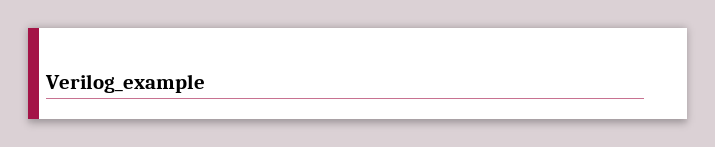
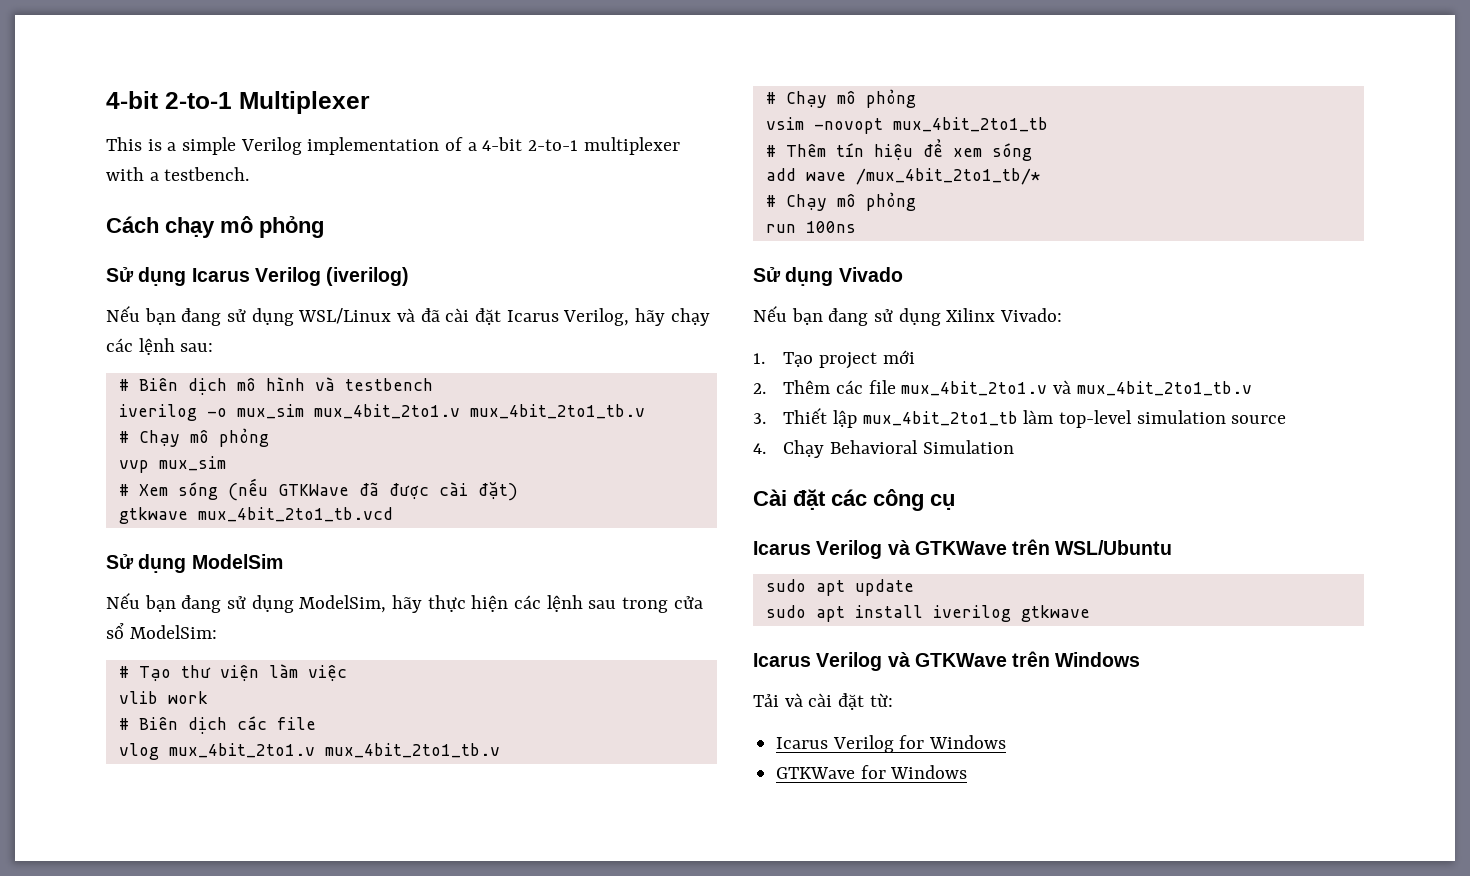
[45,74,205,93] Verilog_example -> [106,91,370,114] [106,137,680,155] [106,167,250,181] [106,216,324,238] [106,267,410,286] [106,306,710,326] [106,338,214,355] [118,377,433,395] [118,404,645,421] [118,428,269,447] [118,456,226,473] [118,478,518,501] [118,507,393,524] [106,554,283,573] [106,593,703,613] [106,623,217,639] [118,664,347,682] [118,691,208,704] [118,716,316,734] [118,743,500,760] [765,89,916,108] [765,117,1048,134] [765,139,1032,161] [765,168,1040,185] [765,192,916,211] [765,221,856,233] [753,267,903,286] [753,306,1063,326] [753,350,915,369] [753,380,1252,396] [753,408,1287,428] [753,440,1014,458] [753,489,955,511] [753,539,1173,559] [765,579,914,596] [765,605,1090,622] [753,651,1141,671] [753,693,893,710] [776,735,1007,753] [776,765,968,779] 4-bit 2-to-1 Multiplexer // This is a simple Verilog implementation of a 4-bit 2-to-1 multiplexer with a testbench. // Cách chạy mô phỏng // Sử dụng Icarus Verilog (iverilog) // Nếu bạn đang sử dụng WSL/Linux và đã cài đặt Icarus Verilog, hãy chạy các lệnh sau: // # Biên dịch mô hình và testbench // iverilog -o mux_sim mux_4bit_2to1.v mux_4bit_2to1_tb.v // # Chạy mô phỏng // vvp mux_sim // # Xem sóng (nếu GTKWave đã được cài đặt) // gtkwave mux_4bit_2to1_tb.vcd // Sử dụng ModelSim // Nếu bạn đang sử dụng ModelSim, hãy thực hiện các lệnh sau trong cửa sổ ModelSim: // # Tạo thư viện làm việc // vlib work // # Biên dịch các file // vlog mux_4bit_2to1.v mux_4bit_2to1_tb.v // # Chạy mô phỏng // vsim -novopt mux_4bit_2to1_tb // # Thêm tín hiệu để xem sóng // add wave /mux_4bit_2to1_tb/* // # Chạy mô phỏng // run 100ns // Sử dụng Vivado // Nếu bạn đang sử dụng Xilinx Vivado: // 1. Tạo project mới // 2. Thêm các file mux_4bit_2to1.v và mux_4bit_2to1_tb.v // 3. Thiết lập mux_4bit_2to1_tb làm top-level simulation source // 4. Chạy Behavioral Simulation // Cài đặt các công cụ // Icarus Verilog và GTKWave trên WSL/Ubuntu // sudo apt update // sudo apt install iverilog gtkwave // Icarus Verilog và GTKWave trên Windows // Tải và cài đặt từ: // Icarus Verilog for Windows // GTKWave for Windows

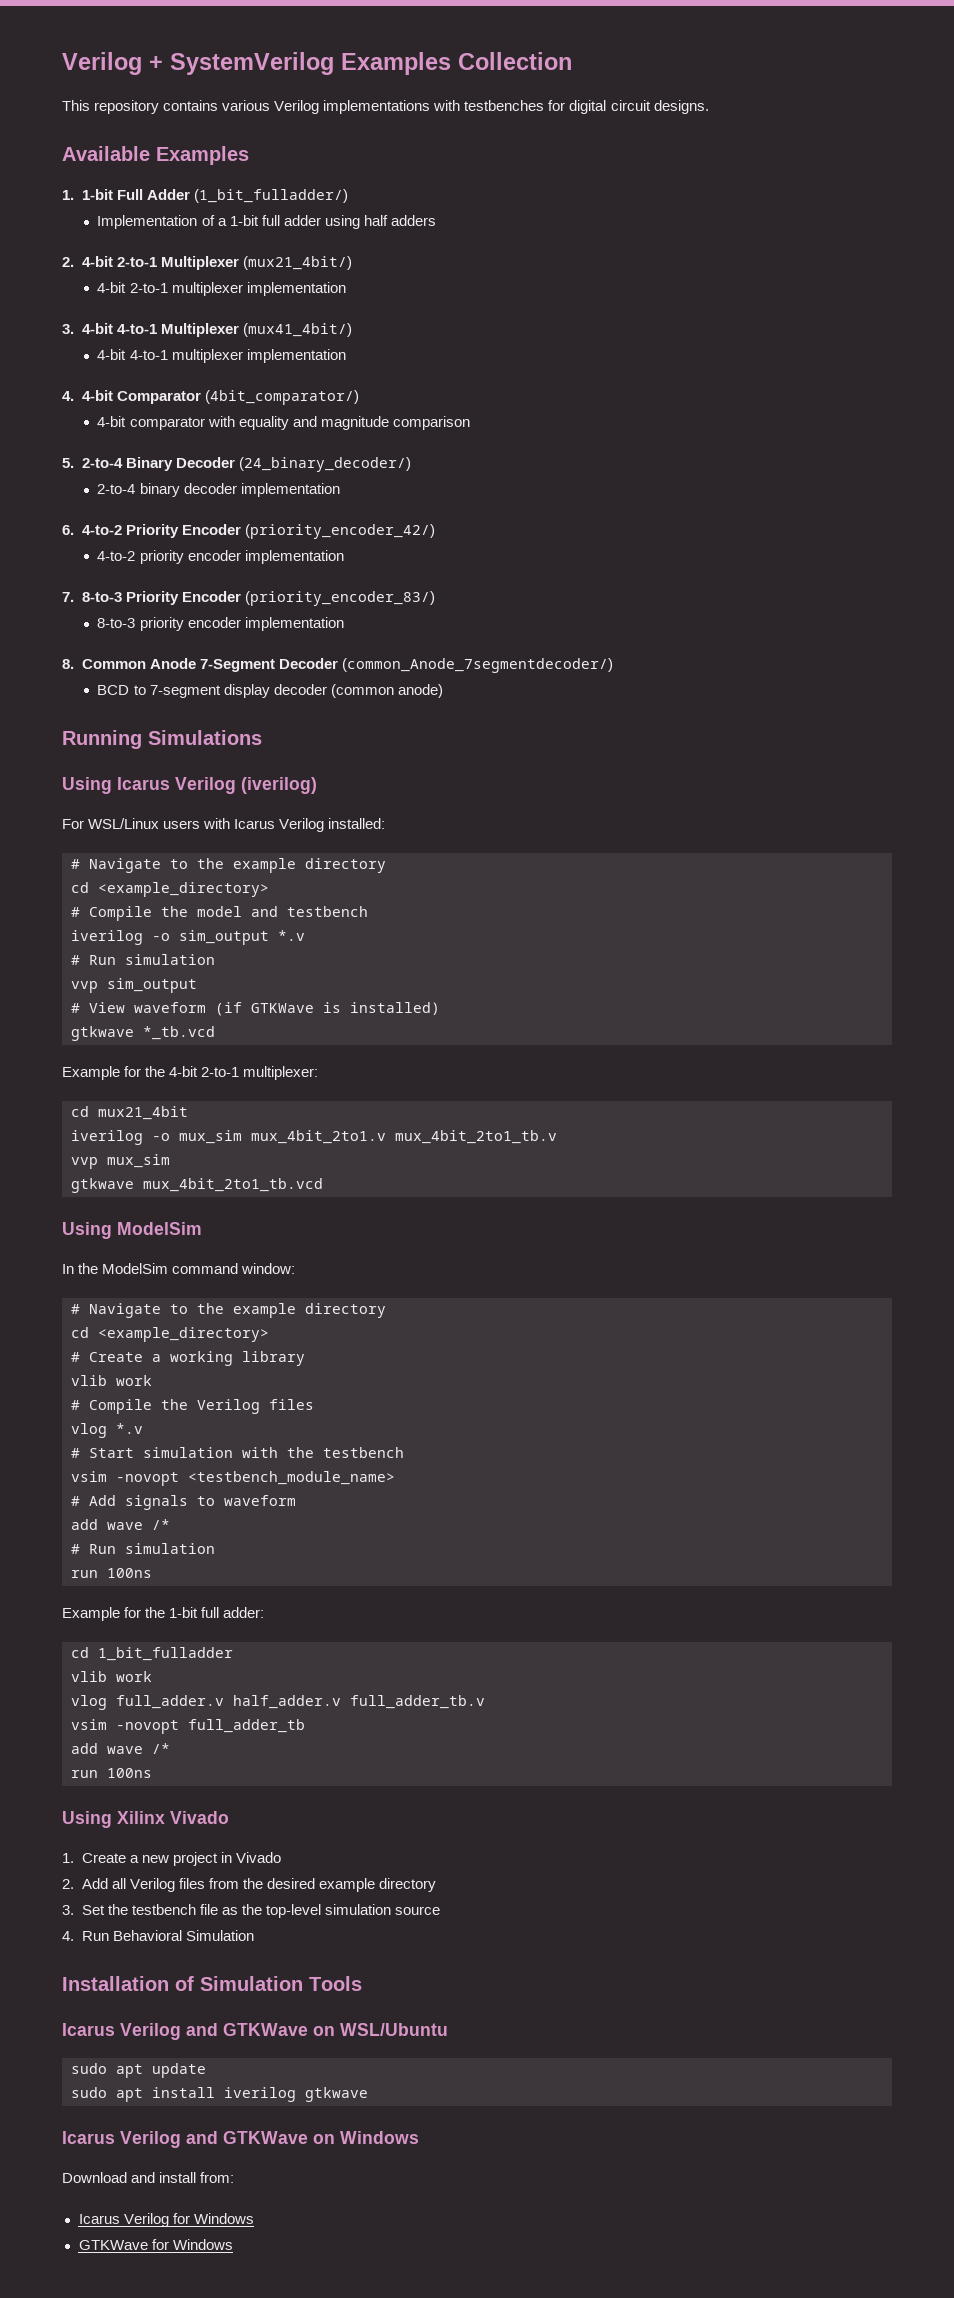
[106,91,370,114] [106,137,680,155] [106,167,250,181] [106,216,324,238] [106,267,410,286] [106,306,710,326] [106,338,214,355] [118,377,433,395] 4-bit 2-to-1 Multiplexer // This is a simple Verilog implementation of a 4-bit 2-to-1 multiplexer with a testbench. // Cách chạy mô phỏng // Sử dụng Icarus Verilog (iverilog) // Nếu bạn đang sử dụng WSL/Linux và đã cài đặt Icarus Verilog, hãy chạy các lệnh sau: // # Biên dịch mô hình và testbench -> [62,52,572,75] [62,100,709,114] [62,146,249,165] [62,189,348,203] [97,215,436,229] [62,256,352,270] [97,282,346,296] [62,323,352,337] [97,349,346,363] [62,390,359,405] [97,416,470,430] [62,457,411,472] [97,483,340,497] [62,524,435,539] [97,550,344,564] [62,591,435,606] [97,617,344,631] [62,658,613,673] [97,684,443,698] [62,730,262,749] [62,777,317,794] [62,818,386,832] [71,858,386,873] [71,882,269,897] [71,906,368,921] [71,930,305,945] [71,954,215,965] [71,978,197,993] [71,1002,440,1016] [71,1026,215,1041] [62,1066,319,1080] [71,1106,188,1120] Verilog + SystemVerilog Examples Collection // This repository contains various Verilog implementations with testbenches for digital circuit designs. // Available Examples // 1. 1-bit Full Adder (1_bit_fulladder/) // Implementation of a 1-bit full adder using half adders // 2. 4-bit 2-to-1 Multiplexer (mux21_4bit/) // 4-bit 2-to-1 multiplexer implementation // 3. 4-bit 4-to-1 Multiplexer (mux41_4bit/) // 4-bit 4-to-1 multiplexer implementation // 4. 4-bit Comparator (4bit_comparator/) // 4-bit comparator with equality and magnitude comparison // 5. 2-to-4 Binary Decoder (24_binary_decoder/) // 2-to-4 binary decoder implementation // 6. 4-to-2 Priority Encoder (priority_encoder_42/) // 4-to-2 priority encoder implementation // 7. 8-to-3 Priority Encoder (priority_encoder_83/) // 8-to-3 priority encoder implementation // 8. Common Anode 7-Segment Decoder (common_Anode_7segmentdecoder/) // BCD to 7-segment display decoder (common anode) // Running Simulations // Using Icarus Verilog (iverilog) // For WSL/Linux users with Icarus Verilog installed: // # Navigate to the example directory // cd <example_directory> // # Compile the model and testbench // iverilog -o sim_output *.v // # Run simulation // vvp sim_output // # View waveform (if GTKWave is installed) // gtkwave *_tb.vcd // Example for the 4-bit 2-to-1 multiplexer: // cd mux21_4bit
[118,428,269,447] [118,456,226,473] [118,478,518,501] # Chạy mô phỏng // vvp mux_sim // # Xem sóng (nếu GTKWave đã được cài đặt) -> [71,1154,170,1169] vvp mux_sim
[106,554,187,573] Sử dụng -> [62,1222,112,1239] Using
[106,593,703,613] [106,623,217,639] [118,664,347,682] Nếu bạn đang sử dụng ModelSim, hãy thực hiện các lệnh sau trong cửa sổ ModelSim: // # Tạo thư viện làm việc -> [62,1263,296,1274] [71,1303,386,1318] [71,1327,269,1342] [71,1351,305,1366] In the ModelSim command window: // # Navigate to the example directory // cd <example_directory> // # Create a working library
[138,716,316,734] [118,743,500,760] [765,89,916,108] [765,117,1048,134] [765,139,1032,161] [765,168,1040,185] [765,192,916,211] [765,221,856,233] [753,267,903,286] [753,306,1063,326] [753,350,915,369] [753,380,1252,396] [753,408,1054,428] Biên dịch các file // vlog mux_4bit_2to1.v mux_4bit_2to1_tb.v // # Chạy mô phỏng // vsim -novopt mux_4bit_2to1_tb // # Thêm tín hiệu để xem sóng // add wave /mux_4bit_2to1_tb/* // # Chạy mô phỏng // run 100ns // Sử dụng Vivado // Nếu bạn đang sử dụng Xilinx Vivado: // 1. Tạo project mới // 2. Thêm các file mux_4bit_2to1.v và mux_4bit_2to1_tb.v // 3. Thiết lập mux_4bit_2to1_tb làm -> [89,1399,314,1414] [71,1423,143,1438] [71,1447,404,1458] [71,1471,395,1486] [71,1495,296,1510] [71,1519,170,1530] [71,1543,215,1554] [71,1568,152,1578] [62,1607,265,1621] [71,1647,233,1661] [71,1671,152,1682] [71,1695,485,1710] [71,1719,305,1734] [71,1743,170,1754] [71,1768,152,1778] [62,1811,229,1828] [62,1852,281,1866] [62,1878,436,1892] [62,1904,262,1915] Compile the Verilog files // vlog *.v // # Start simulation with the testbench // vsim -novopt <testbench_module_name> // # Add signals to waveform // add wave /* // # Run simulation // run 100ns // Example for the 1-bit full adder: // cd 1_bit_fulladder // vlib work // vlog full_adder.v half_adder.v full_adder_tb.v // vsim -novopt full_adder_tb // add wave /* // run 100ns // Using Xilinx Vivado // 1. Create a new project in Vivado // 2. Add all Verilog files from the desired example directory // 3. Set the testbench file as the
[783,440,825,458] Chạy -> [81,1931,109,1941] Run
[753,489,955,511] [753,539,1051,559] Cài đặt các công cụ // Icarus Verilog và GTKWave trên -> [62,1976,362,1991] [62,2023,335,2040] Installation of Simulation Tools // Icarus Verilog and GTKWave on
[887,651,1141,667] [753,693,893,710] và GTKWave trên Windows // Tải và cài đặt từ: -> [186,2131,419,2144] [62,2172,235,2183] and GTKWave on Windows // Download and install from:

